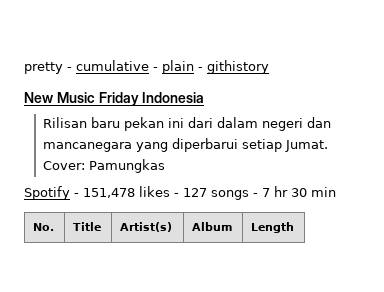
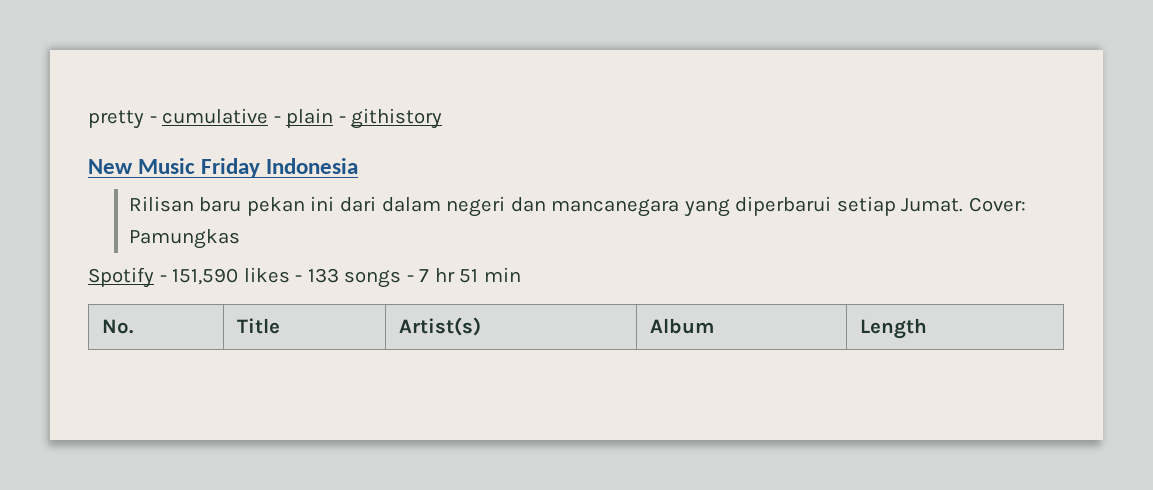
[83,188,135,198] 151,478 -> [172,268,239,285] 151,590
[183,188,207,197] 127 -> [307,268,339,283] 133
[291,188,307,197] 30 -> [459,269,479,283] 51

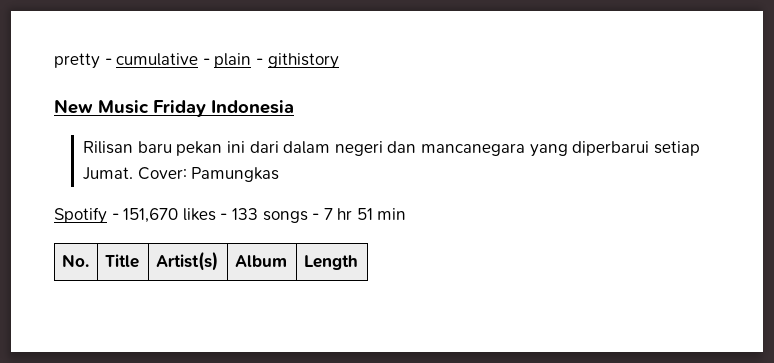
[172,268,239,285] 151,590 -> [123,208,179,223] 151,670

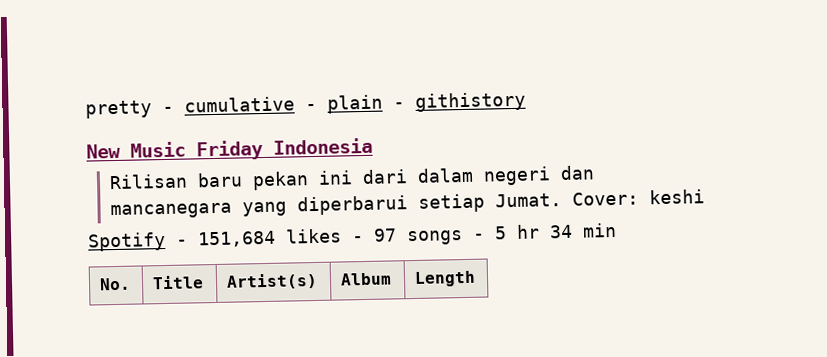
[191,167,280,182] Pamungkas -> [648,189,705,205] keshi
[123,208,179,223] 151,670 -> [198,230,276,248] 151,684
[231,208,258,220] 133 -> [374,228,397,242] 97
[323,208,373,220] 7 hr 51 -> [494,224,573,240] 5 hr 34

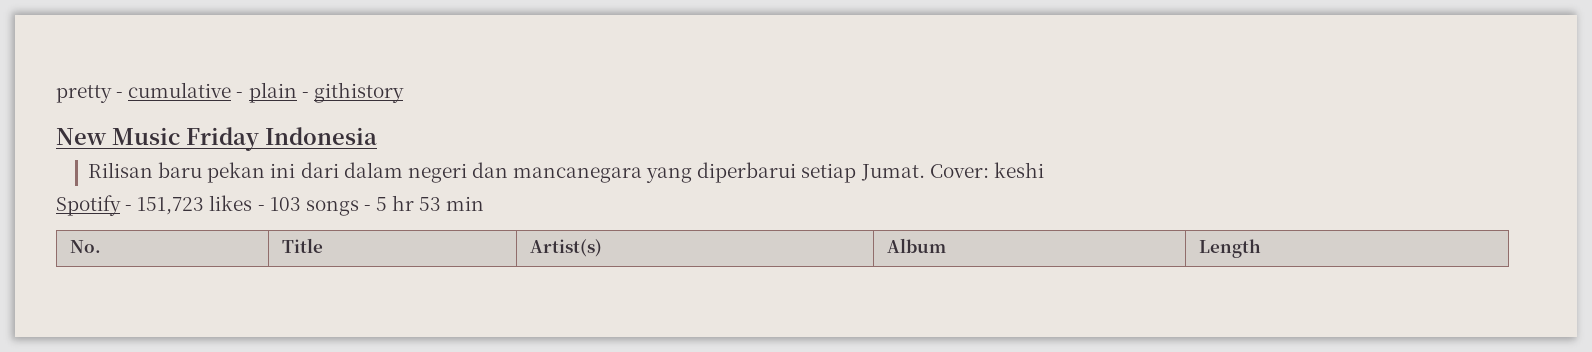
[198,230,276,248] 151,684 -> [137,197,205,215] 151,723
[374,228,397,242] 97 -> [269,197,301,211] 103
[549,224,573,239] 34 -> [419,197,442,211] 53

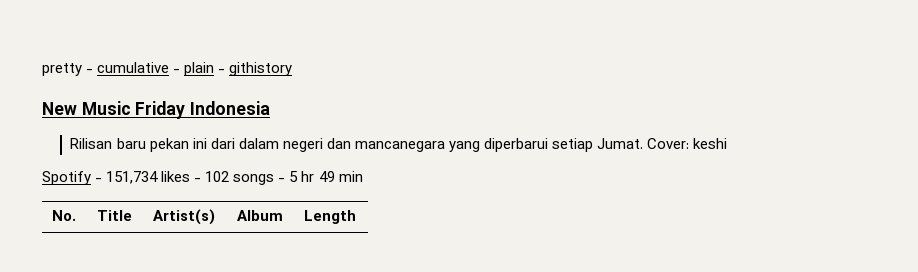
[137,197,205,215] 151,723 -> [106,171,159,184] 151,734
[269,197,301,211] 103 -> [205,171,230,182] 102
[419,197,442,211] 53 -> [318,171,335,182] 49

